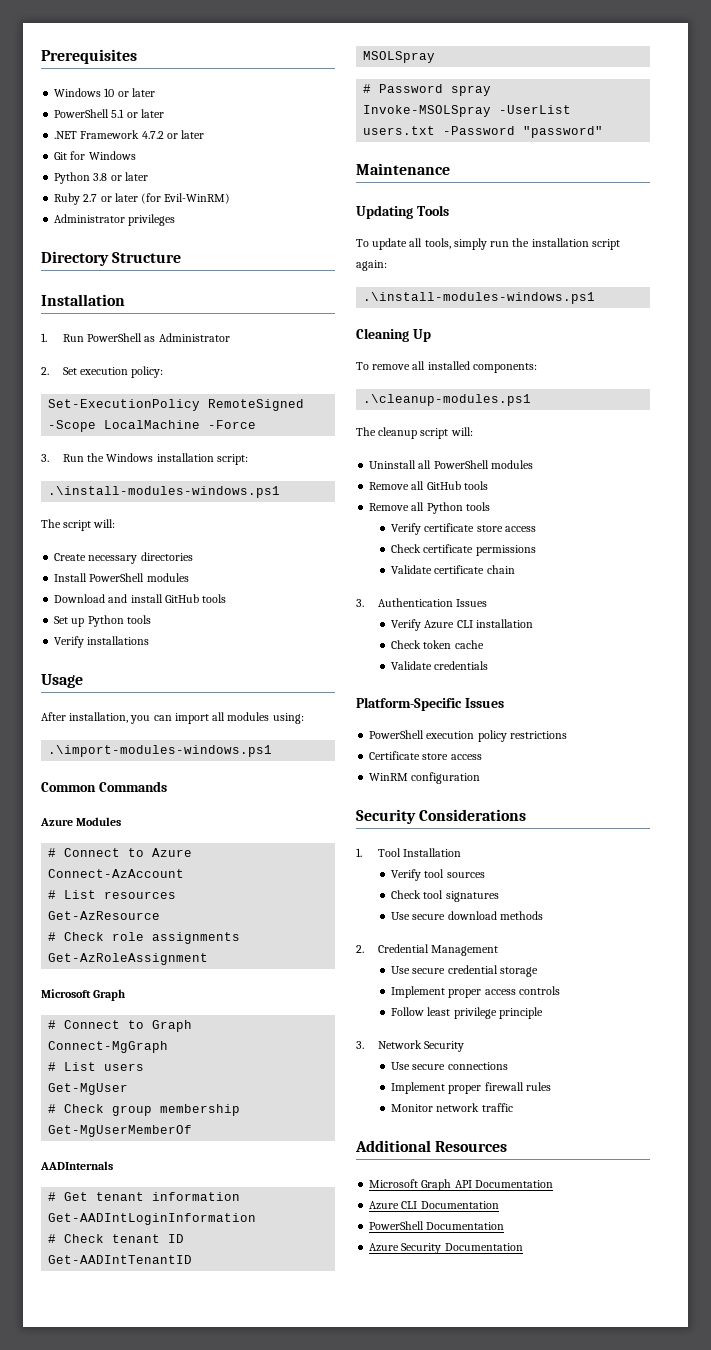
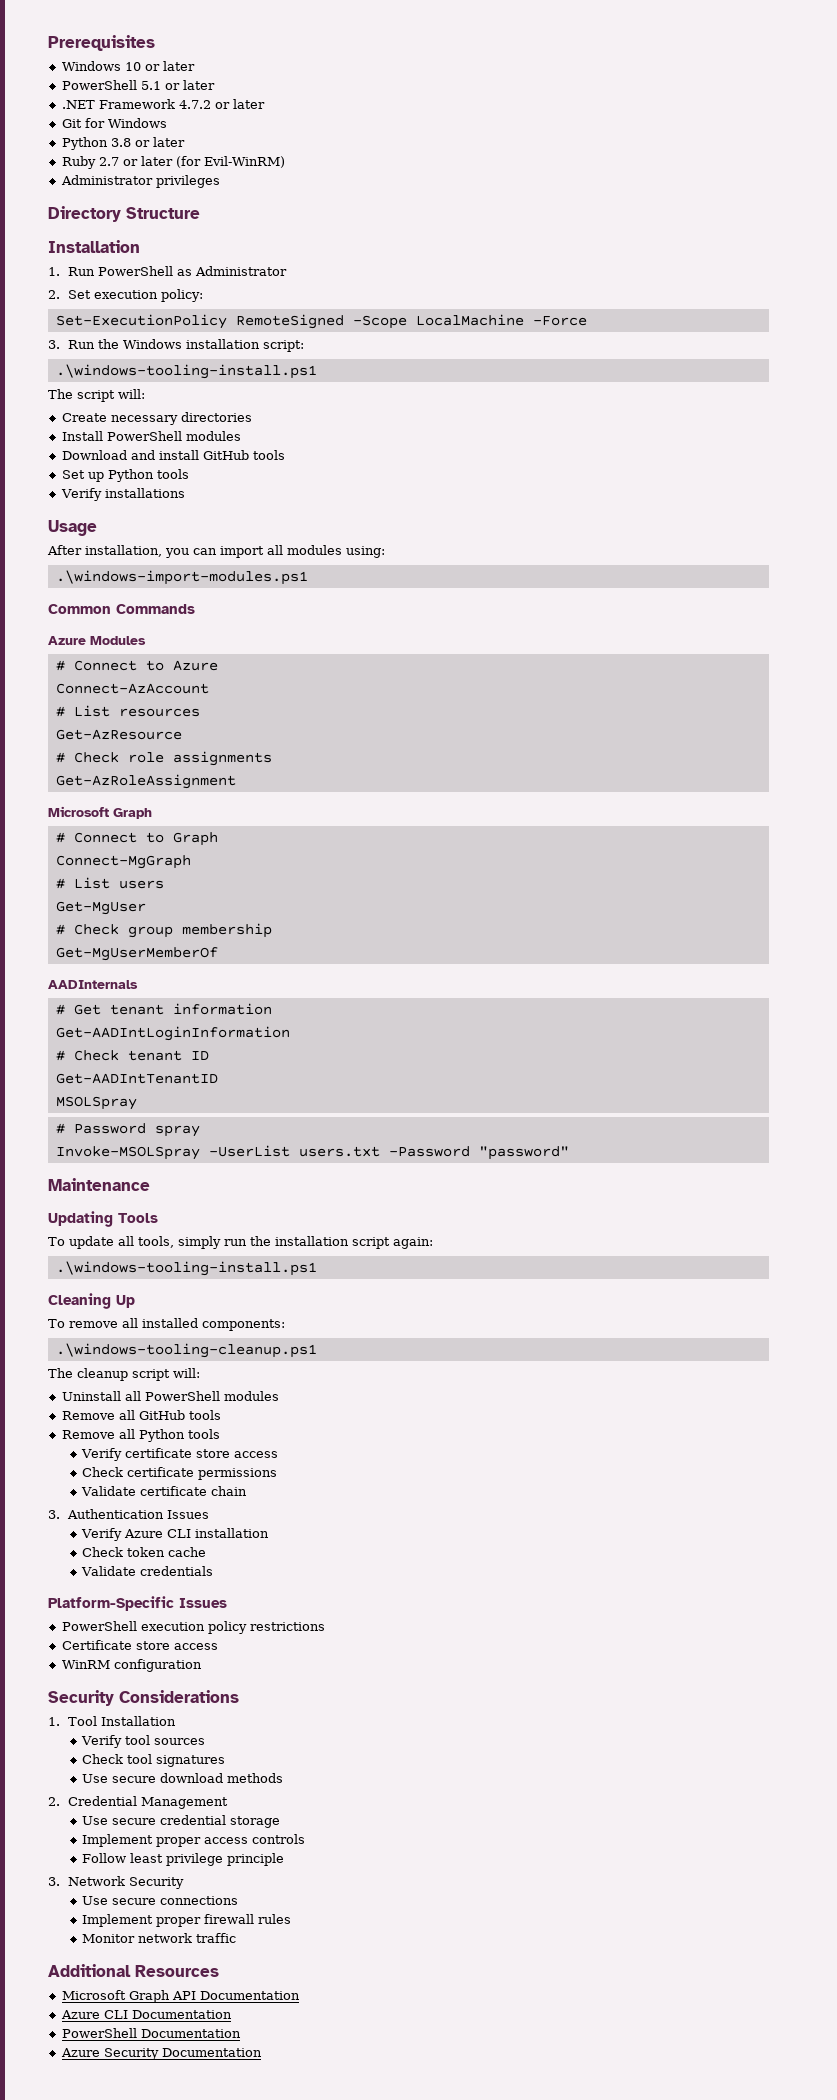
[48,486,281,498] .\install-modules-windows.ps1 -> [55,364,317,379] .\windows-tooling-install.ps1
[48,745,273,757] .\import-modules-windows.ps1 -> [55,570,308,585] .\windows-import-modules.ps1
[363,292,596,304] .\install-modules-windows.ps1 -> [55,1261,317,1276] .\windows-tooling-install.ps1
[363,394,532,406] .\cleanup-modules.ps1 -> [55,1343,317,1358] .\windows-tooling-cleanup.ps1

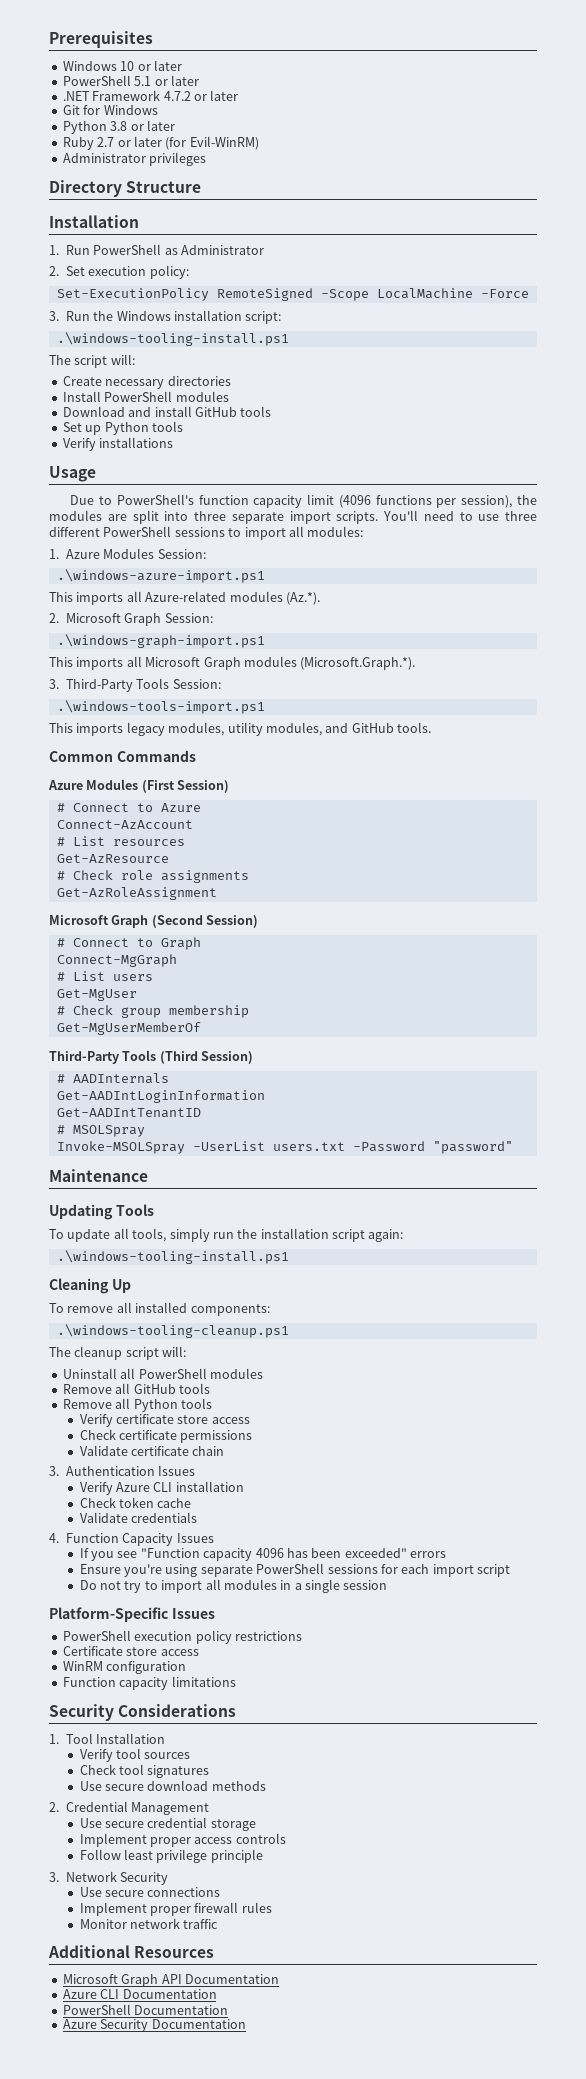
[47,545,385,558] [55,570,308,585] After installation, you can import all modules using: // .\windows-import-modules.ps1 -> [70,494,537,508] [49,510,537,524] [49,526,364,540] [49,548,206,559] [56,569,265,583] [49,591,320,605] [49,613,213,626] [56,634,265,648] [49,656,416,670] [49,678,221,692] [56,700,265,714] [49,722,431,736] Due to PowerShell's function capacity limit (4096 functions per session), the modules are split into three separate import scripts. You'll need to use three different PowerShell sessions to import all modules: // 1. Azure Modules Session: // .\windows-azure-import.ps1 // This imports all Azure-related modules (Az.*). // 2. Microsoft Graph Session: // .\windows-graph-import.ps1 // This imports all Microsoft Graph modules (Microsoft.Graph.*). // 3. Third-Party Tools Session: // .\windows-tools-import.ps1 // This imports legacy modules, utility modules, and GitHub tools.
(146, 640) none -> [141,780,230,793] (First Session)
(152, 813) none -> [151,915,259,928] (Second Session)
[48,980,138,989] [55,1003,272,1015] [55,1026,290,1041] [55,1050,209,1061] AADInternals // # Get tenant information // Get-AADIntLoginInformation // # Check tenant ID -> [49,1050,254,1064] [56,1073,169,1084] [56,1090,265,1103] Third-Party Tools (Third Session) // # AADInternals // Get-AADIntLoginInformation
(218, 1078) none -> [56,1125,65,1134] #
[55,1123,200,1137] // # Password spray -> (145, 1131) none
(214, 1571) none -> [49,1533,214,1546] [79,1548,447,1561] [79,1563,511,1577] [79,1579,388,1593] // 4. Function Capacity Issues // If you see "Function capacity 4096 has been exceeded" errors // Ensure you're using separate PowerShell sessions for each import script // Do not try to import all modules in a single session
(202, 1665) none -> [62,1676,236,1690] // Function capacity limitations

